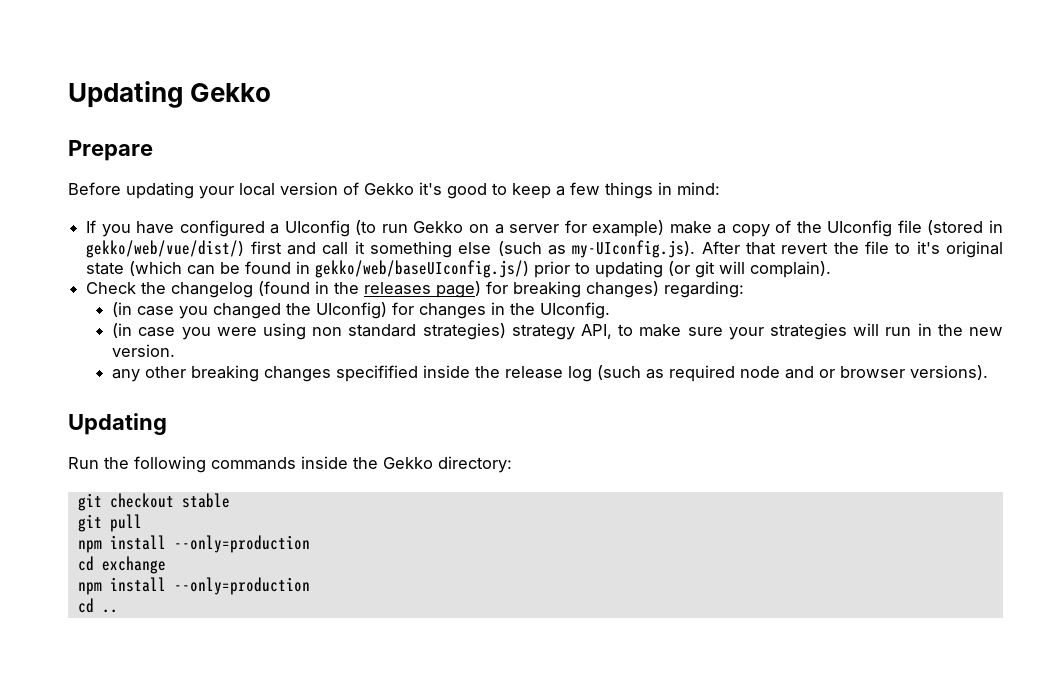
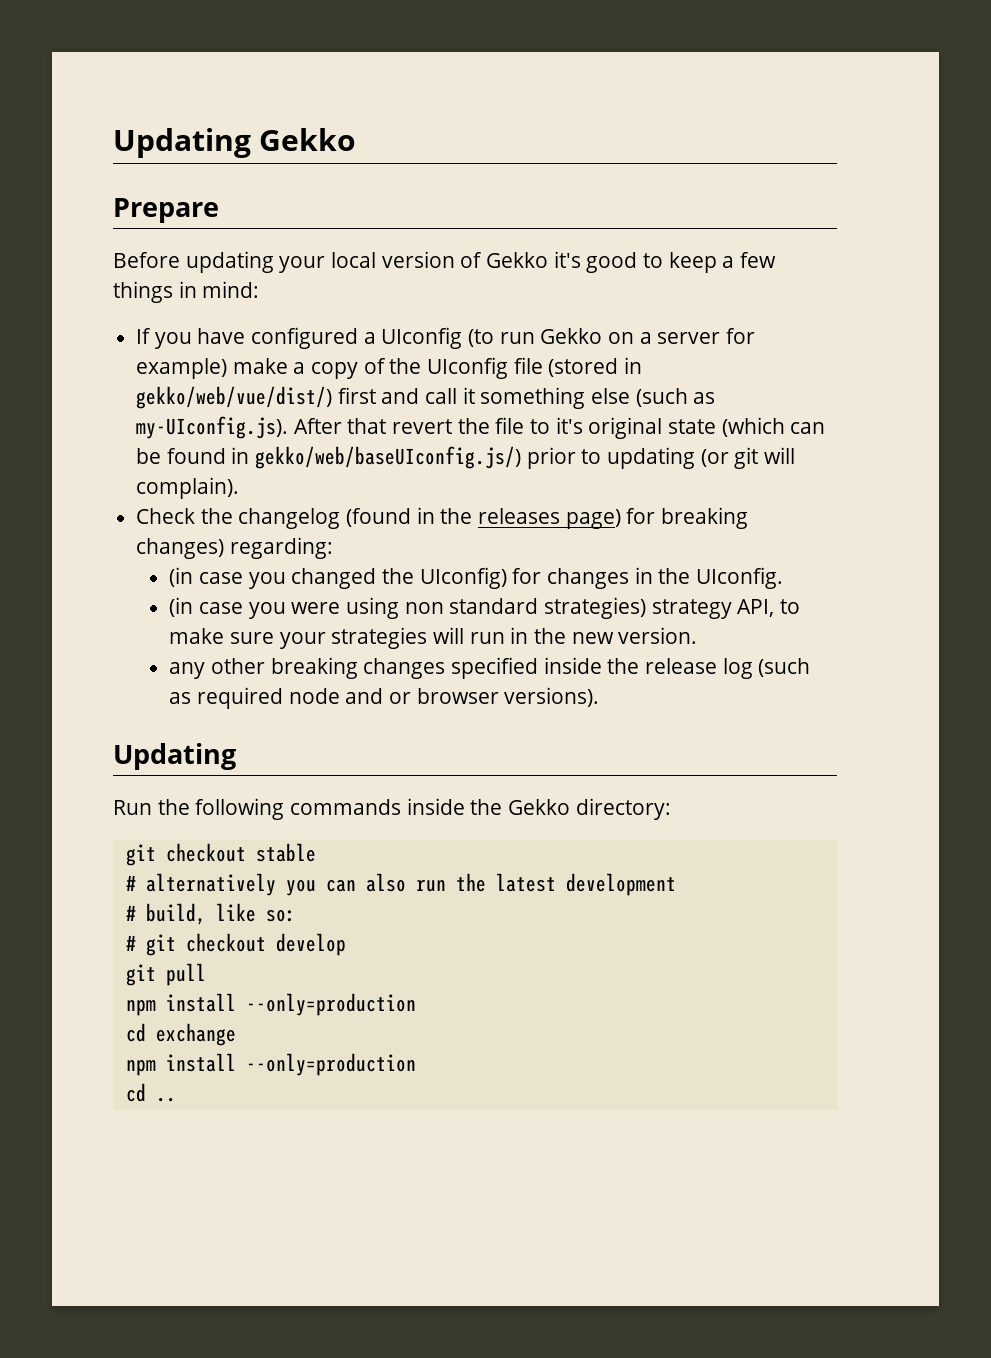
[336,365,419,382] specifified -> [450,657,538,679] specified
(230, 500) none -> [125,873,676,896] [125,903,296,925] [125,933,346,956] // # alternatively you can also run the latest development // # build, like so: // # git checkout develop

